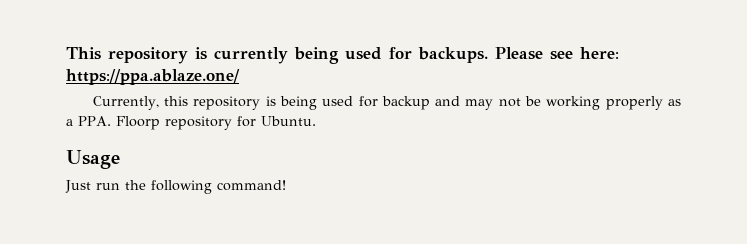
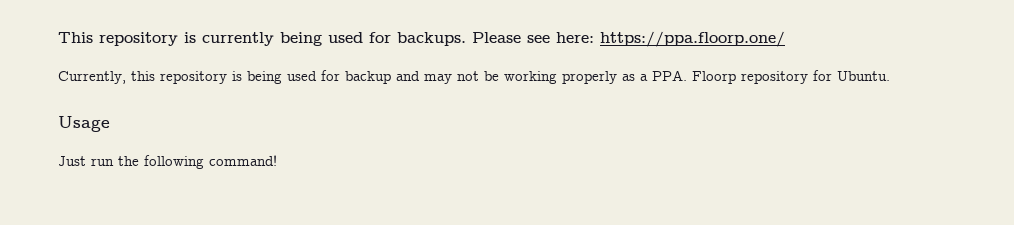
[66,69,240,85] https://ppa.ablaze.one/ -> [600,31,785,47] https://ppa.floorp.one/

